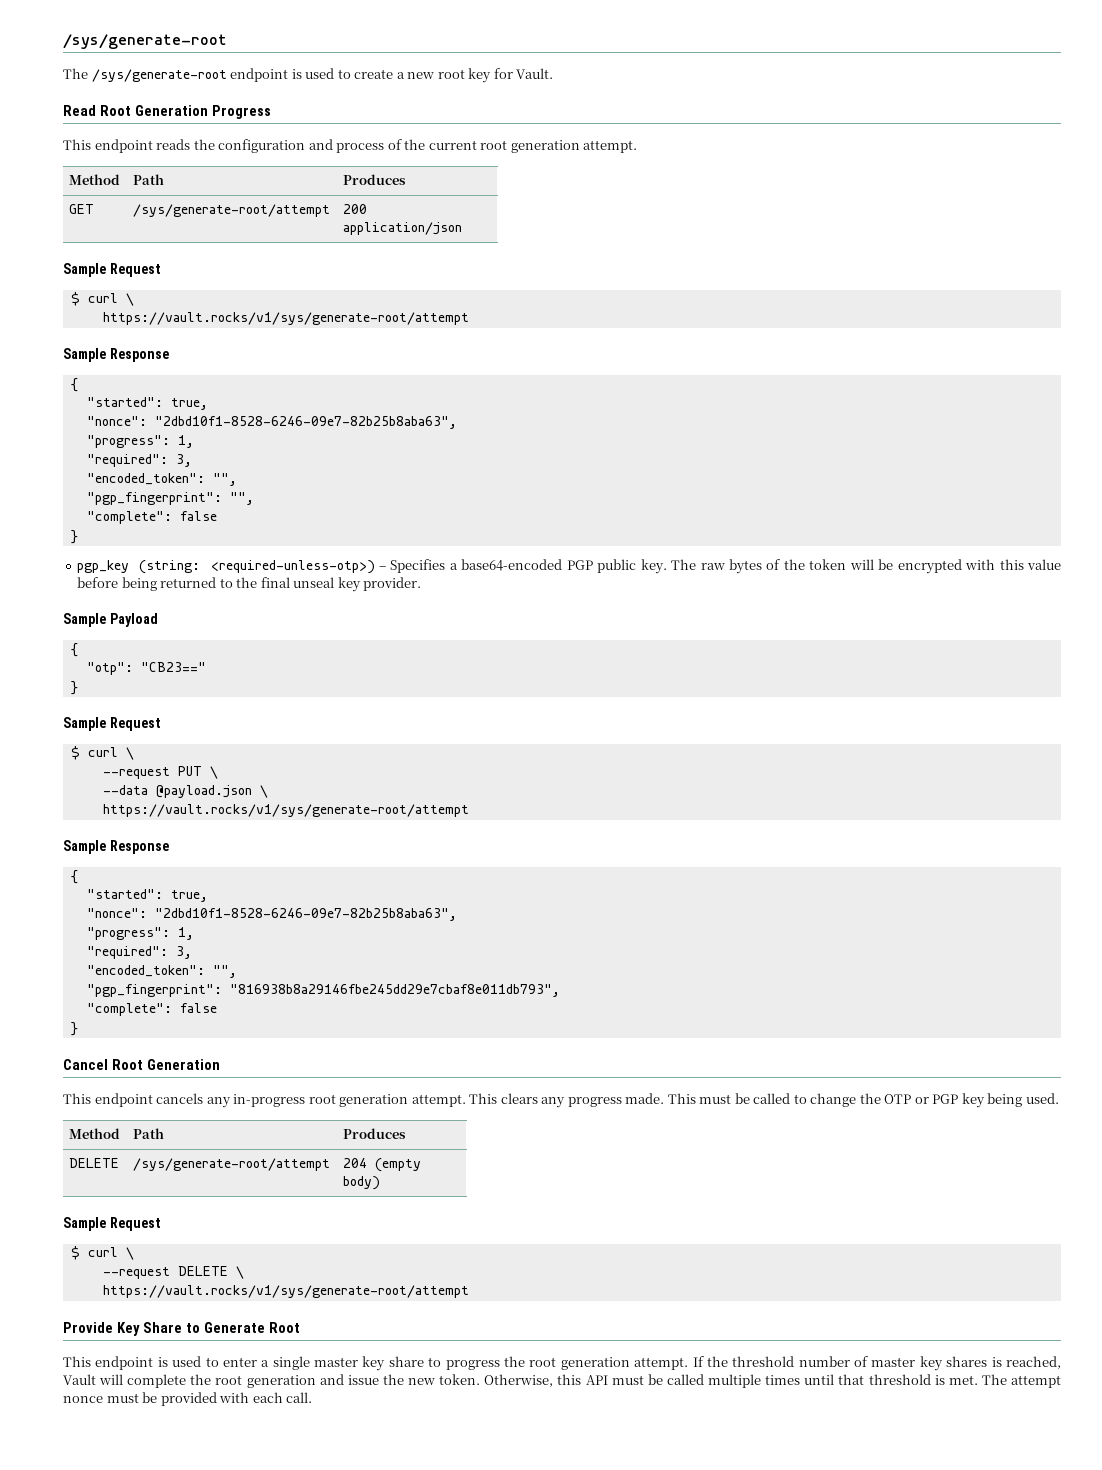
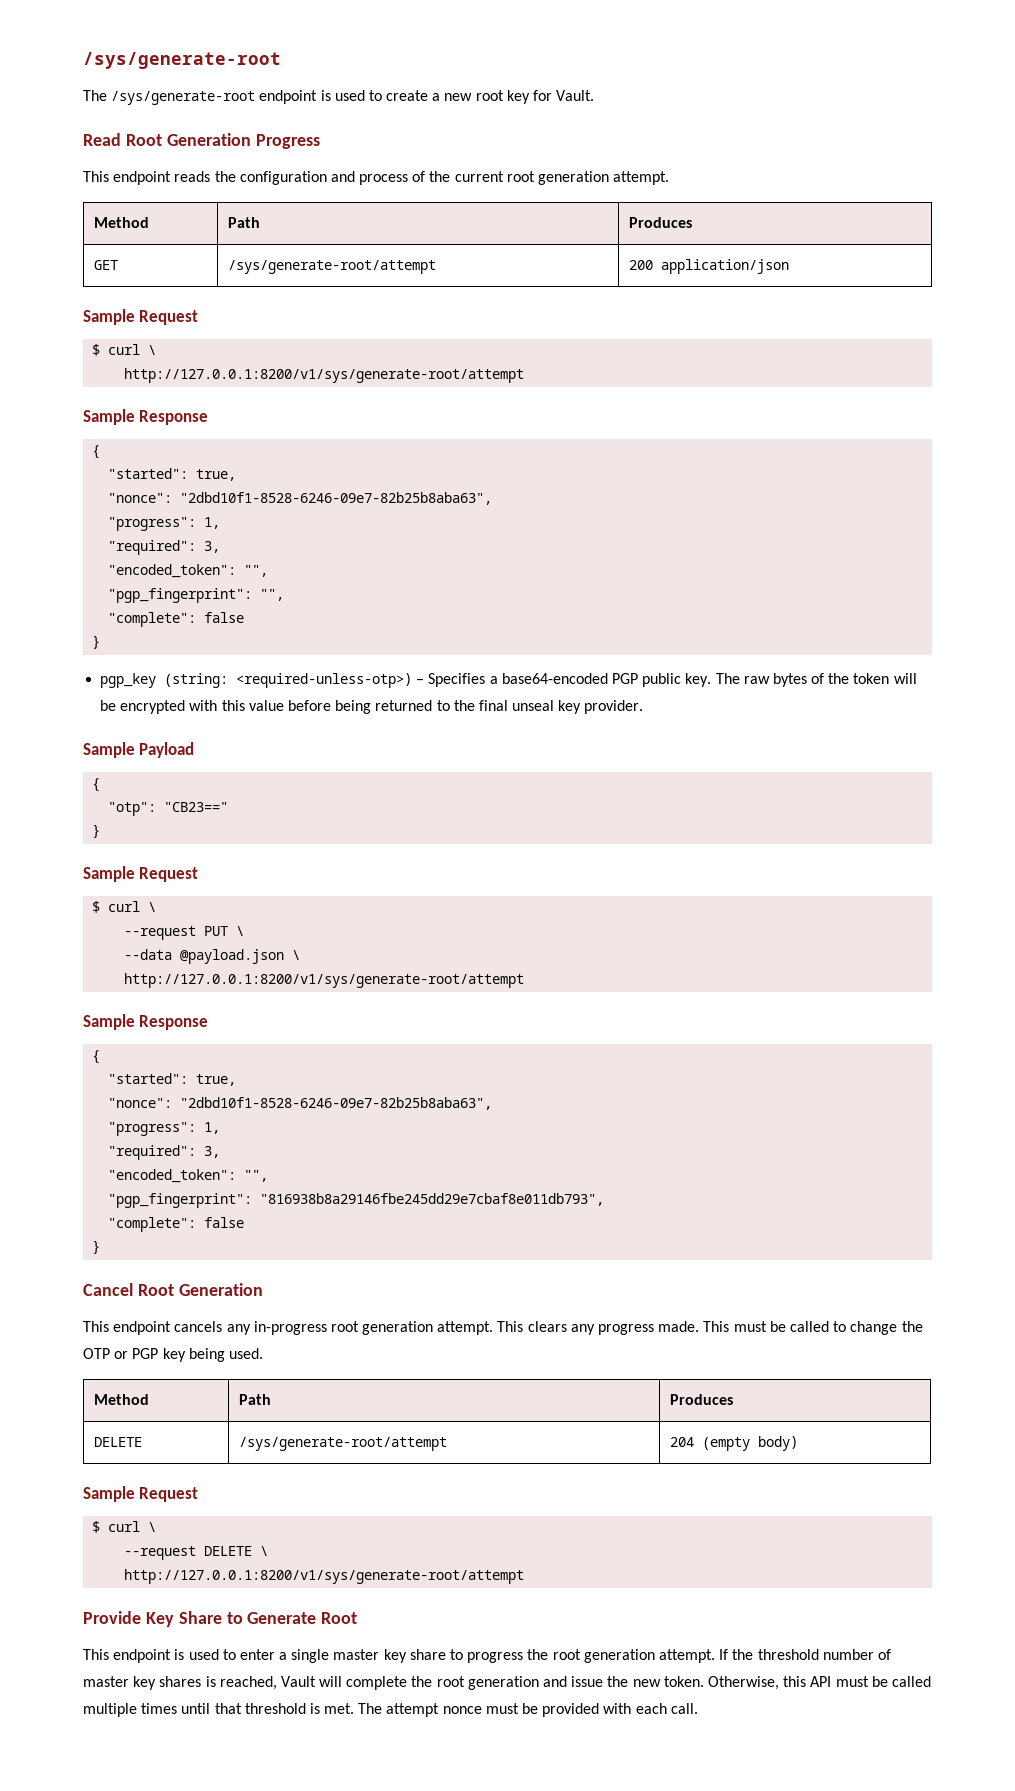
[102,312,469,325] https://vault.rocks/v1/sys/generate-root/attempt -> [124,368,525,383] http://127.0.0.1:8200/v1/sys/generate-root/attempt
[102,804,469,817] https://vault.rocks/v1/sys/generate-root/attempt -> [124,973,525,988] http://127.0.0.1:8200/v1/sys/generate-root/attempt
[102,1285,469,1298] https://vault.rocks/v1/sys/generate-root/attempt -> [124,1569,525,1584] http://127.0.0.1:8200/v1/sys/generate-root/attempt

